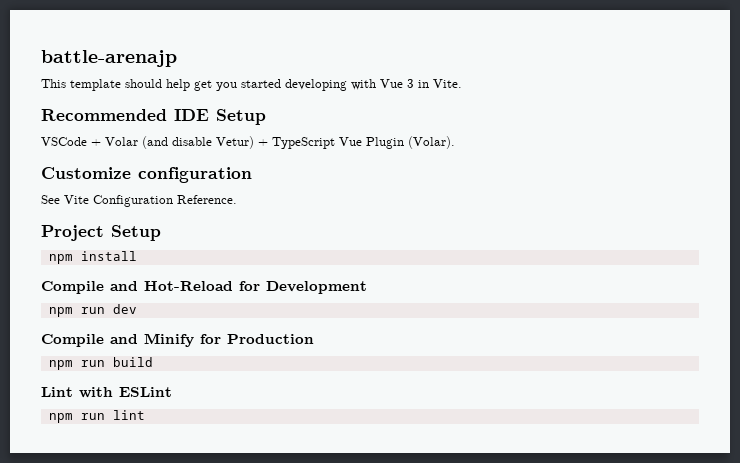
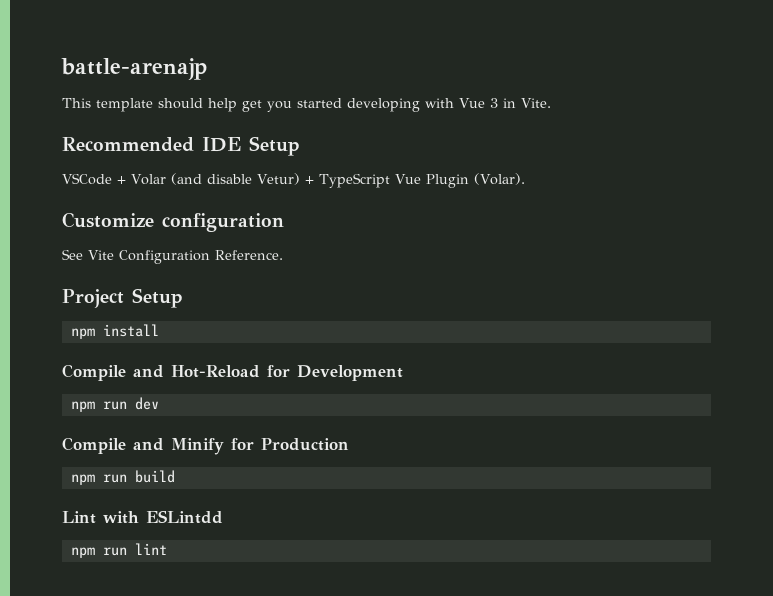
[119,387,172,397] ESLint -> [146,510,223,524] ESLintdd

